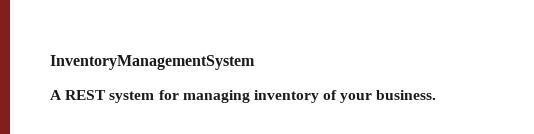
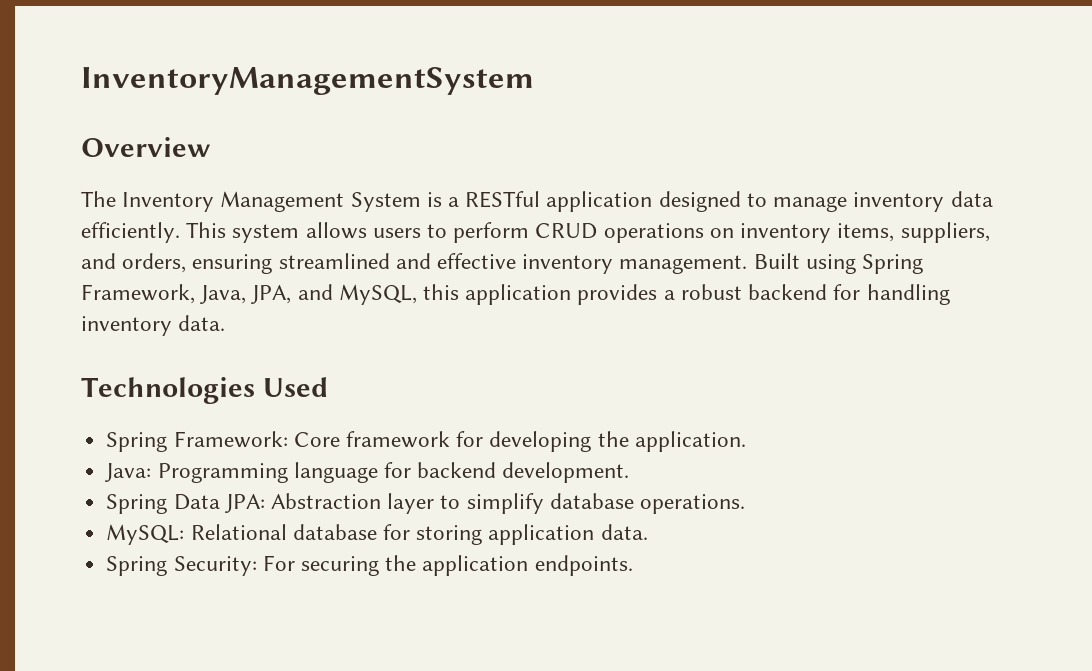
[50,90,437,103] A REST system for managing inventory of your business. -> [81,137,211,157] [81,191,993,212] [81,222,990,243] [81,253,924,274] [81,284,950,305] [81,315,226,336] [81,377,328,404] [106,431,746,452] [105,462,630,483] [106,493,745,514] [106,524,648,545] [106,555,633,576] Overview // The Inventory Management System is a RESTful application designed to manage inventory data efficiently. This system allows users to perform CRUD operations on inventory items, suppliers, and orders, ensuring streamlined and effective inventory management. Built using Spring Framework, Java, JPA, and MySQL, this application provides a robust backend for handling inventory data. // Technologies Used // Spring Framework: Core framework for developing the application. // Java: Programming language for backend development. // Spring Data JPA: Abstraction layer to simplify database operations. // MySQL: Relational database for storing application data. // Spring Security: For securing the application endpoints.

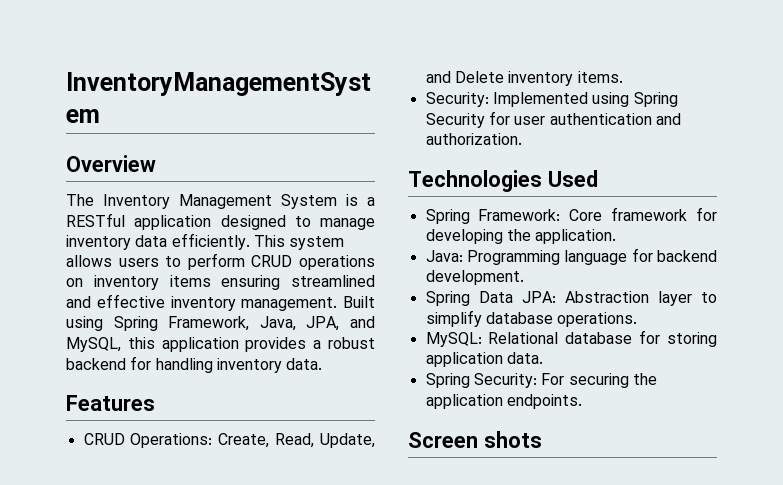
[837,222,990,243] [81,253,187,273] items, suppliers, and orders, -> [169,275,211,287] items
(226, 323) none -> [66,395,155,411] [83,433,375,448] [425,71,623,86] [425,92,678,107] [425,111,681,128] [425,133,522,145] // Features // CRUD Operations: Create, Read, Update, and Delete inventory items. // Security: Implemented using Spring Security for user authentication and authorization.
(633, 565) none -> [408,431,542,448] // Screen shots

